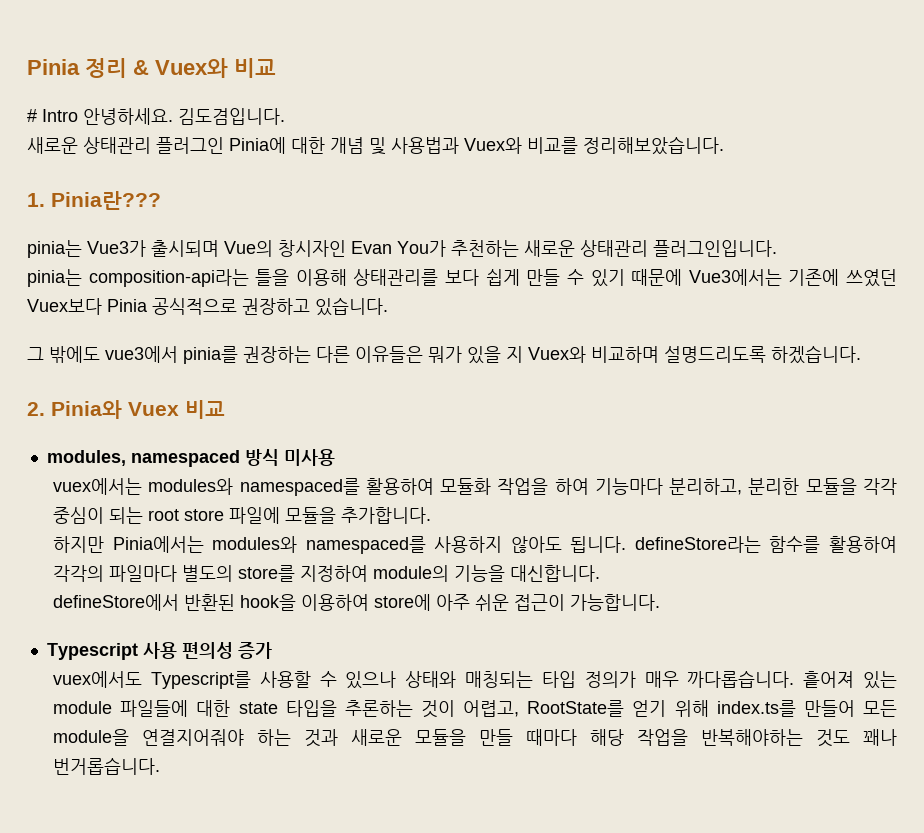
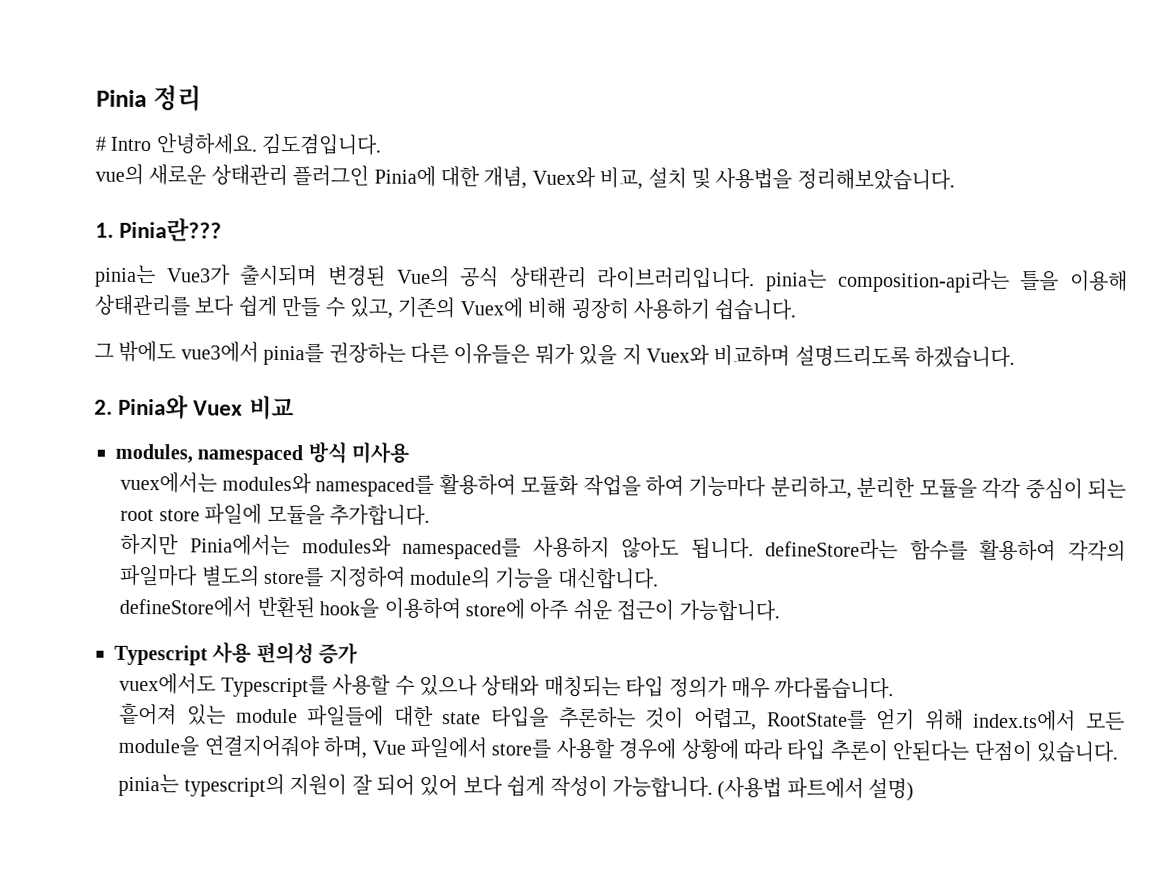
[133,58,276,78] & Vuex와 비교 -> (202, 98) none
(285, 116) none -> [95,163,144,186] vue의
[330,137,578,155] 개념 및 사용법과 Vuex와 비교를 -> [483,166,793,190] 개념, Vuex와 비교, 설치 및 사용법을
[224,240,777,257] Vue의 창시자인 Evan You가 추천하는 새로운 상태관리 플러그인입니다. // -> [327,265,756,290] 변경된 Vue의 공식 상태관리 라이브러리입니다.
[590,269,898,287] [27,297,388,316] 있기 때문에 Vue3에서는 기존에 쓰였던 Vuex보다 Pinia 공식적으로 권장하고 있습니다. -> [349,296,797,321] 있고, 기존의 Vuex에 비해 굉장히 사용하기 쉽습니다.
(795, 679) none -> (895, 688) //
[716,700,855,717] index.ts를 만들어 -> [972,709,1077,732] index.ts에서
[257,729,897,747] [53,757,161,775] 하는 것과 새로운 모듈을 만들 때마다 해당 작업을 반복해야하는 것도 꽤나 번거롭습니다. -> [323,736,1118,763] [118,773,915,802] 하며, Vue 파일에서 store를 사용할 경우에 상황에 따라 타입 추론이 안된다는 단점이 있습니다. // pinia는 typescript의 지원이 잘 되어 있어 보다 쉽게 작성이 가능합니다. (사용법 파트에서 설명)

